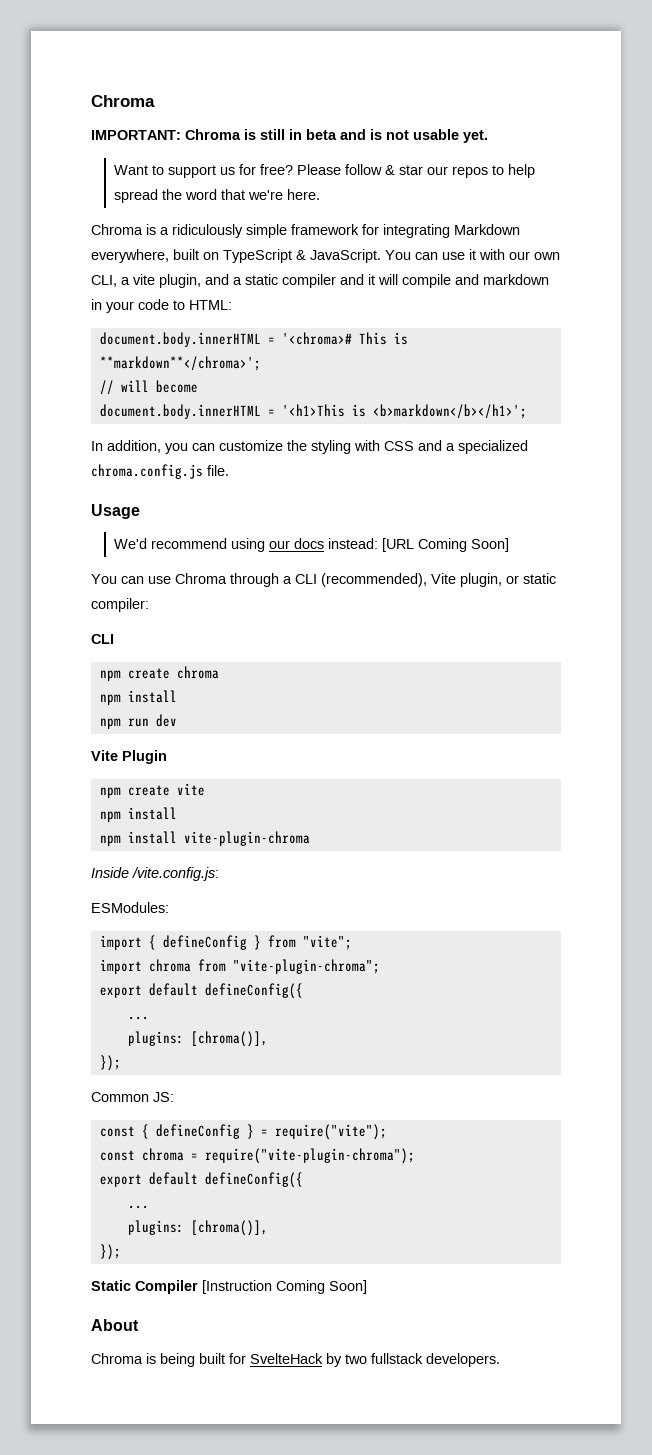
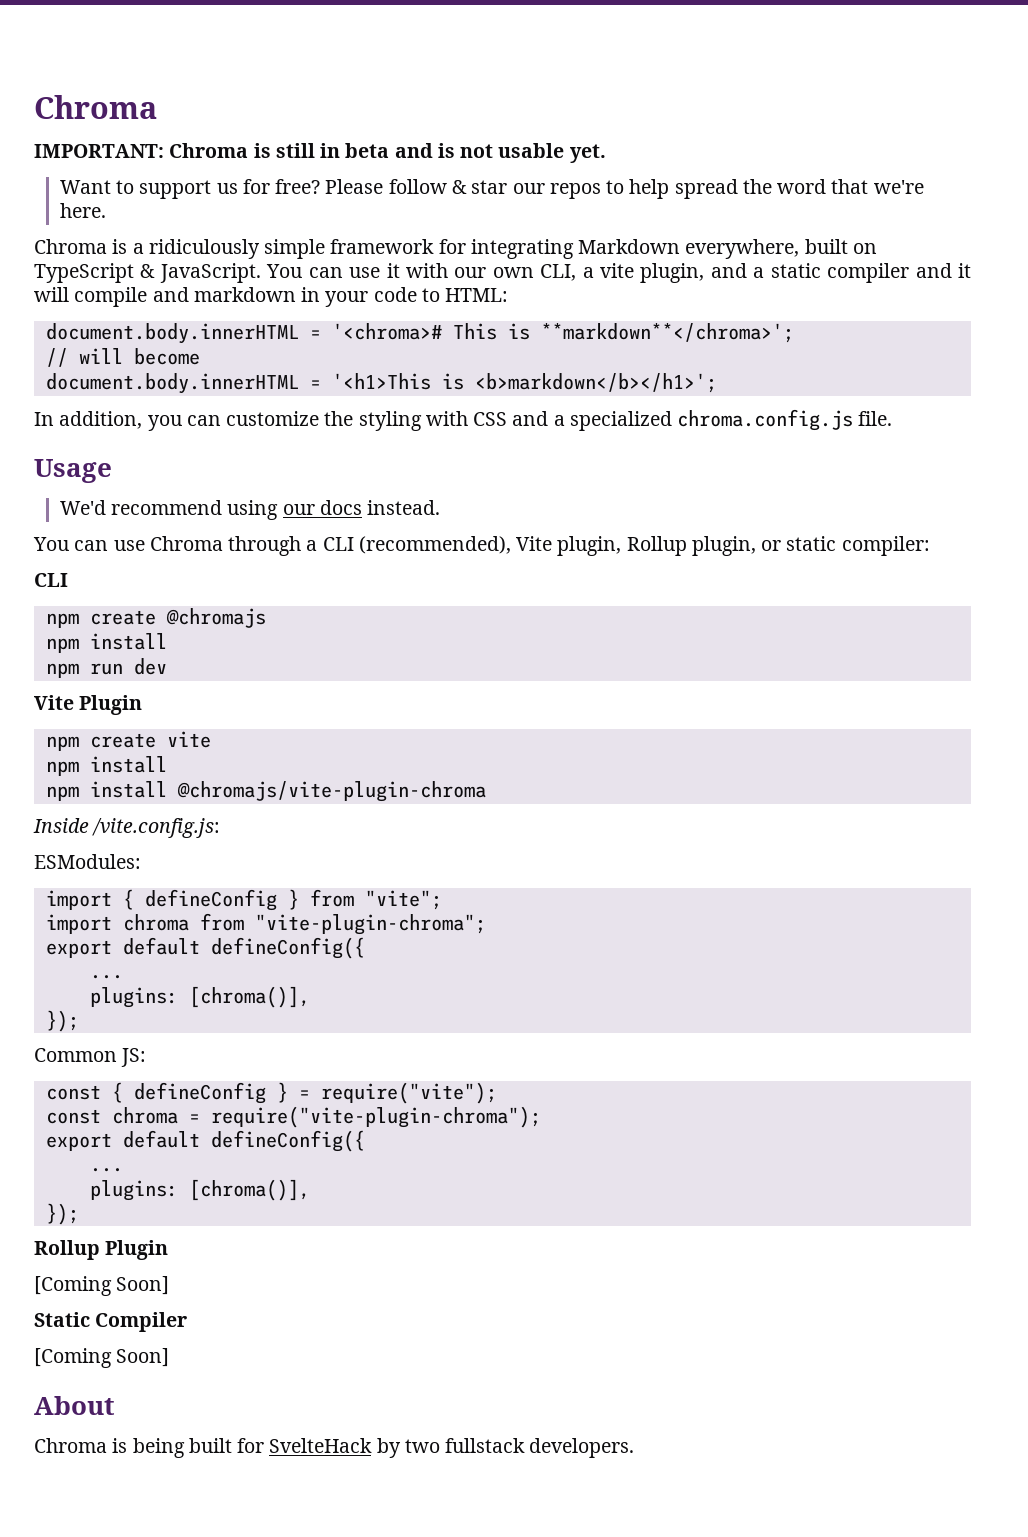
[328,538,510,552] instead: [URL Coming Soon] -> [367,500,441,515] instead.
(502, 580) none -> [626,536,756,556] Rollup plugin,
[176,666,219,679] chroma -> [165,608,266,628] @chromajs
[183,831,310,846] vite-plugin-chroma -> [176,781,486,802] @chromajs/vite-plugin-chroma
(121, 1252) none -> [34,1240,169,1260] [34,1276,170,1296] // Rollup Plugin // [Coming Soon]
[202,1280,325,1294] [Instruction Coming -> [34,1348,112,1368] // [Coming

